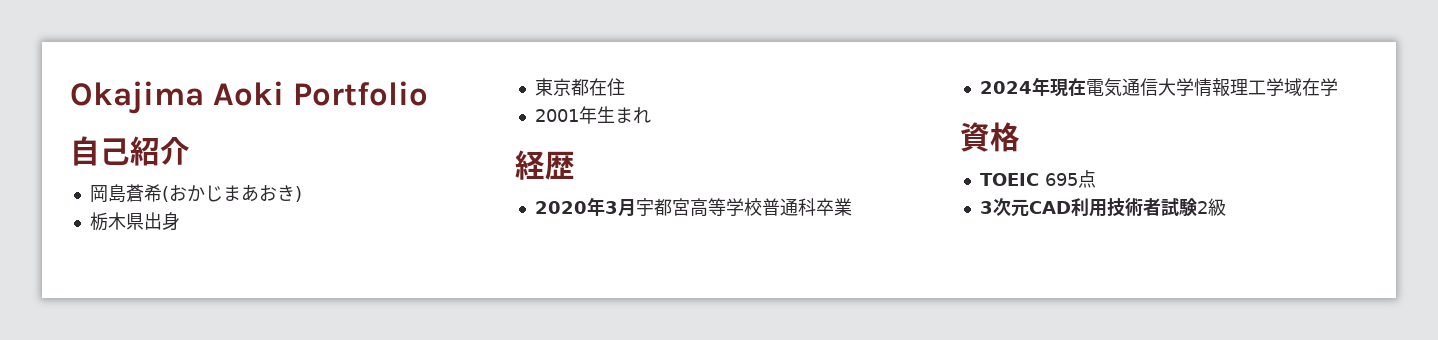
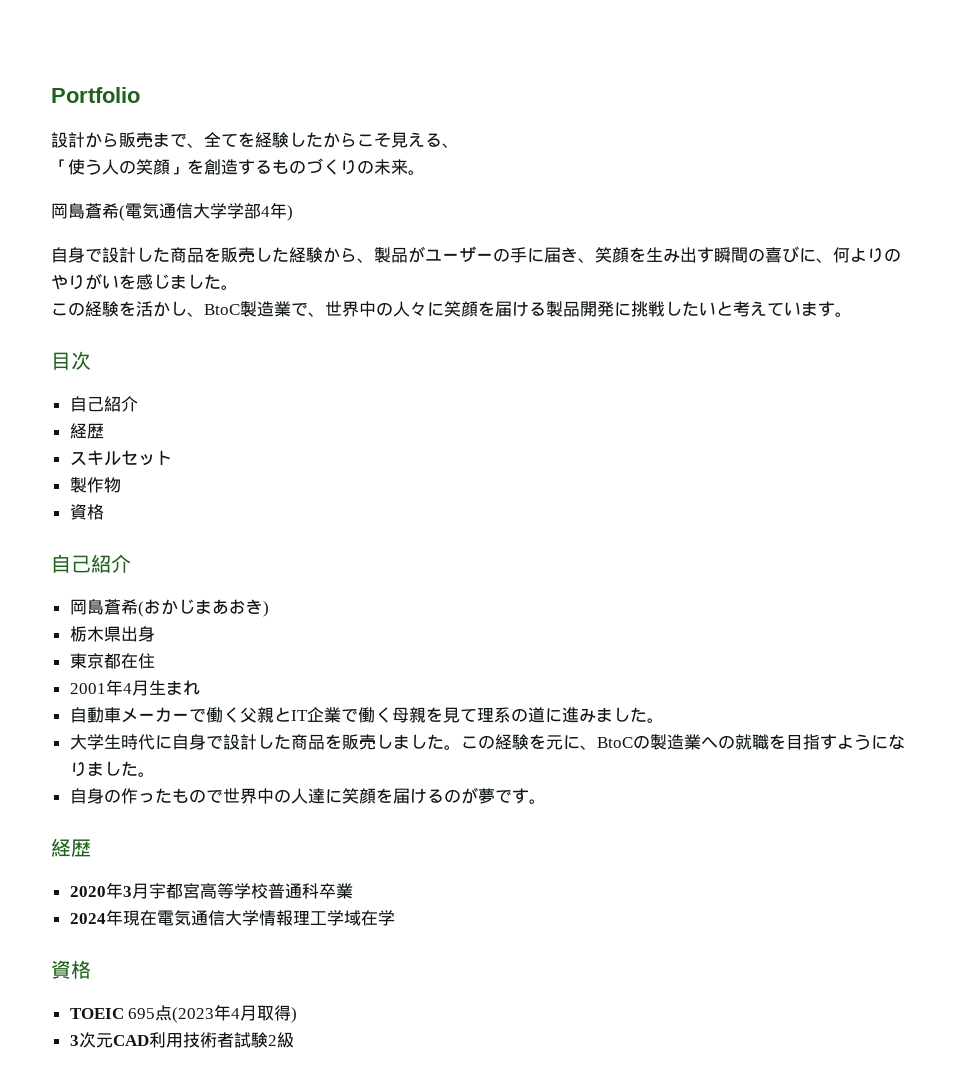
[70,81,284,114] Okajima Aoki -> (51, 95) none
(428, 93) none -> [51,132,459,148] [51,158,425,175] [51,202,293,221] [51,246,901,263] [51,273,238,290] [51,301,852,317] [51,351,91,370] [69,396,138,412] [69,423,104,439] [69,450,172,466] [69,477,121,493] [69,504,104,520] // 設計から販売まで、全てを経験したからこそ見える、 // 「使う人の笑顔」を創造するものづくりの未来。 // 岡島蒼希(電気通信大学学部4年) // 自身で設計した商品を販売した経験から、製品がユーザーの手に届き、笑顔を生み出す瞬間の喜びに、何よりのやりがいを感じました。 // この経験を活かし、BtoC製造業で、世界中の人々に笑顔を届ける製品開発に挑戦したいと考えています。 // 目次 // 自己紹介 // 経歴 // スキルセット // 製作物 // 資格
(597, 115) none -> [122,680,149,696] 4月
(651, 115) none -> [69,707,664,723] [69,734,905,750] [69,761,155,777] [69,787,546,804] // 自動車メーカーで働く父親とIT企業で働く母親を見て理系の道に進みました。 // 大学生時代に自身で設計した商品を販売しました。この経験を元に、BtoCの製造業への就職を目指すようになりました。 // 自身の作ったもので世界中の人達に笑顔を届けるのが夢です。
(1096, 179) none -> [172,1004,298,1023] (2023年4月取得)

